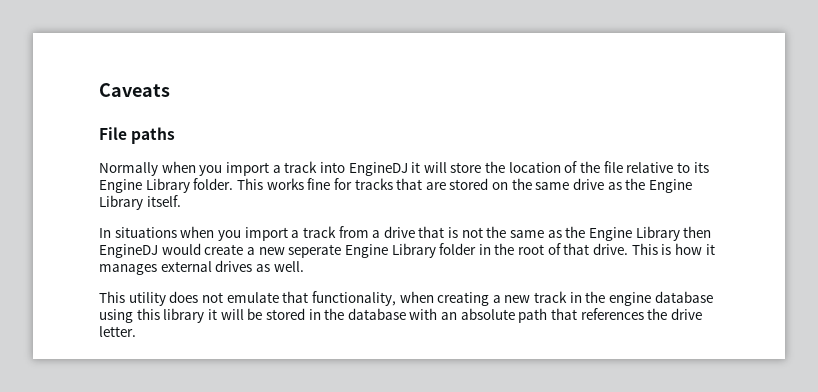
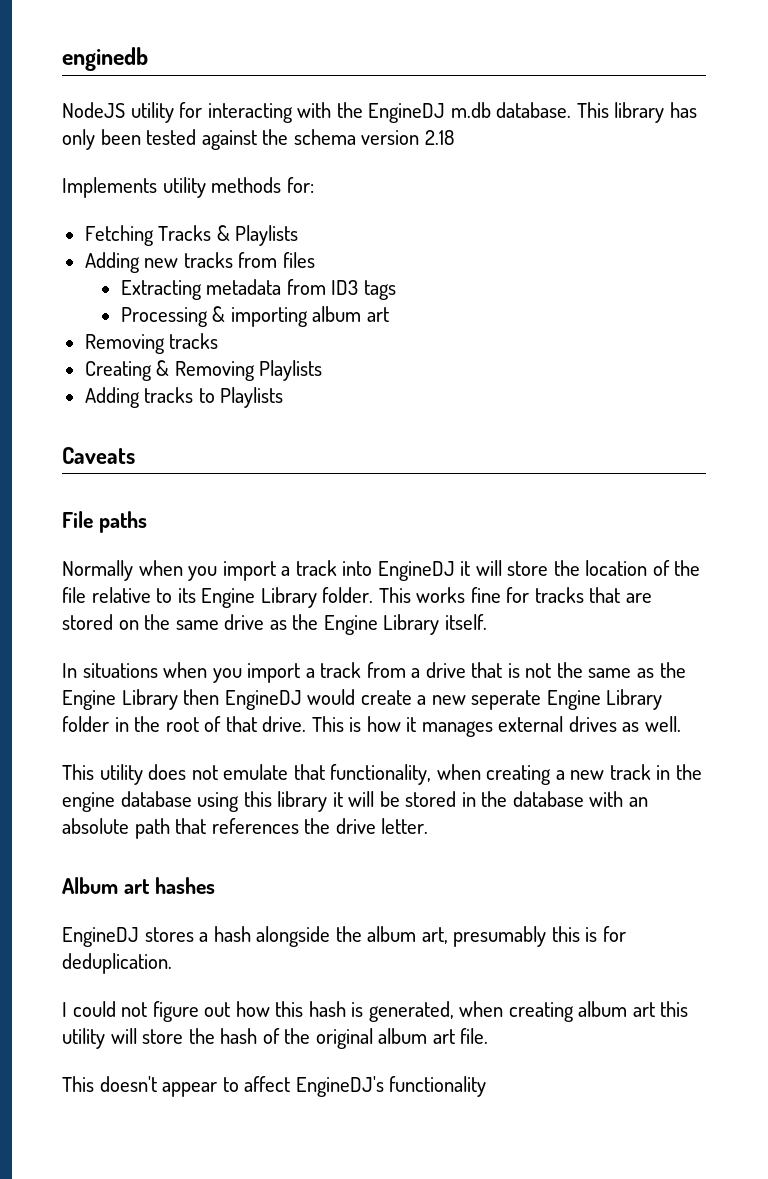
(99, 90) none -> [62,47,148,71] [62,102,697,123] [62,129,454,150] [62,177,314,198] [84,225,299,246] [84,252,315,273] [120,279,396,300] [120,306,389,327] [84,333,219,354] [84,360,323,381] [84,387,284,408] enginedb // NodeJS utility for interacting with the EngineDJ m.db database. This library has only been tested against the schema version 2.18 // Implements utility methods for: // Fetching Tracks & Playlists // Adding new tracks from files // Extracting metadata from ID3 tags // Processing & importing album art // Removing tracks // Creating & Removing Playlists // Adding tracks to Playlists //
(136, 331) none -> [62,877,215,894] [62,926,626,947] [62,953,172,974] [62,1001,689,1022] [62,1028,489,1049] [62,1076,487,1097] // Album art hashes // EngineDJ stores a hash alongside the album art, presumably this is for deduplication. // I could not figure out how this hash is generated, when creating album art this utility will store the hash of the original album art file. // This doesn't appear to affect EngineDJ's functionality

